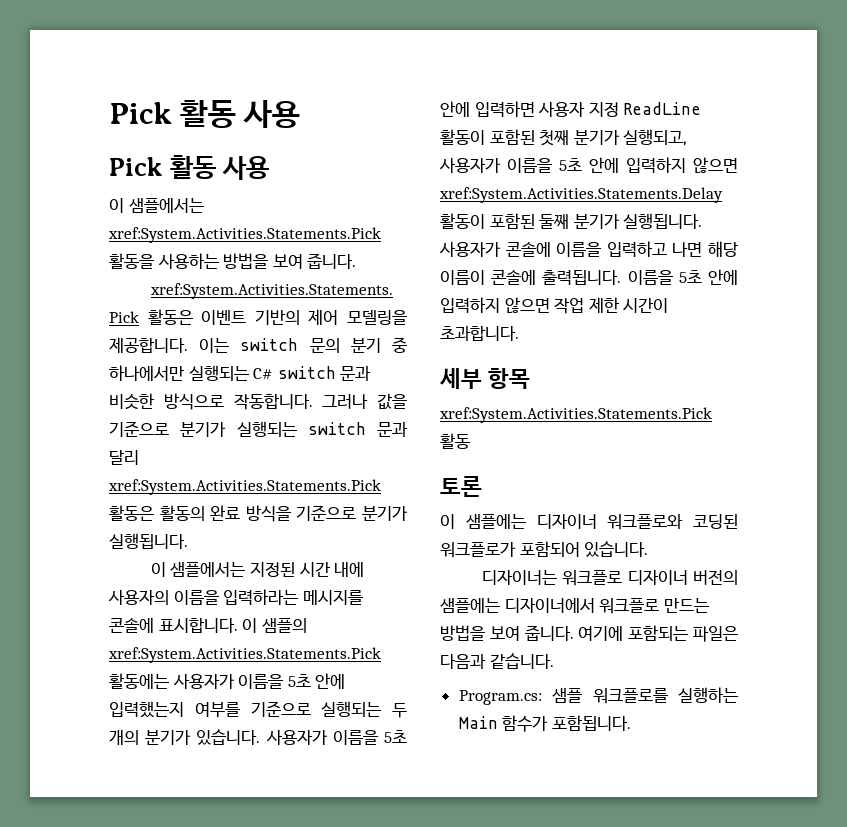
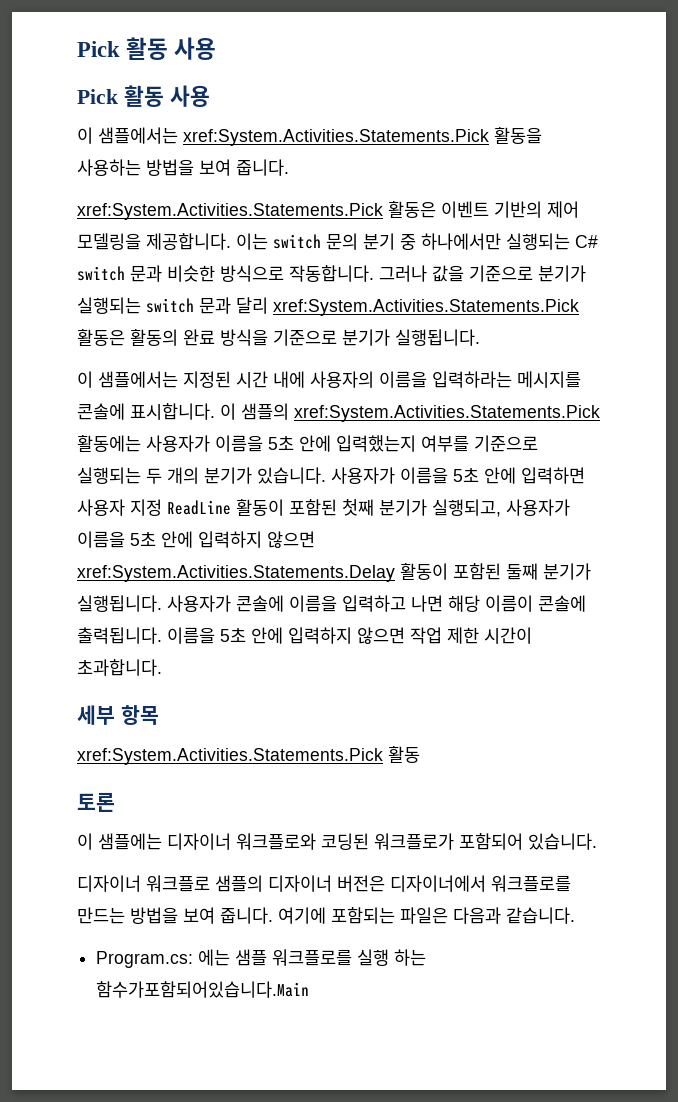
[481,569,738,586] [440,597,660,614] 디자이너는 워크플로 디자이너 버전의 샘플에는 디자이너에서 워크플로 -> [77,875,571,892] 디자이너 워크플로 샘플의 디자이너 버전은 디자이너에서 워크플로를
(542, 697) none -> [198,949,231,966] 에는
[678,687,738,703] [458,715,631,732] 실행하는 Main 함수가 포함됩니다. -> [357,949,427,966] [96,981,310,998] 실행 하는 함수가포함되어있습니다.Main

